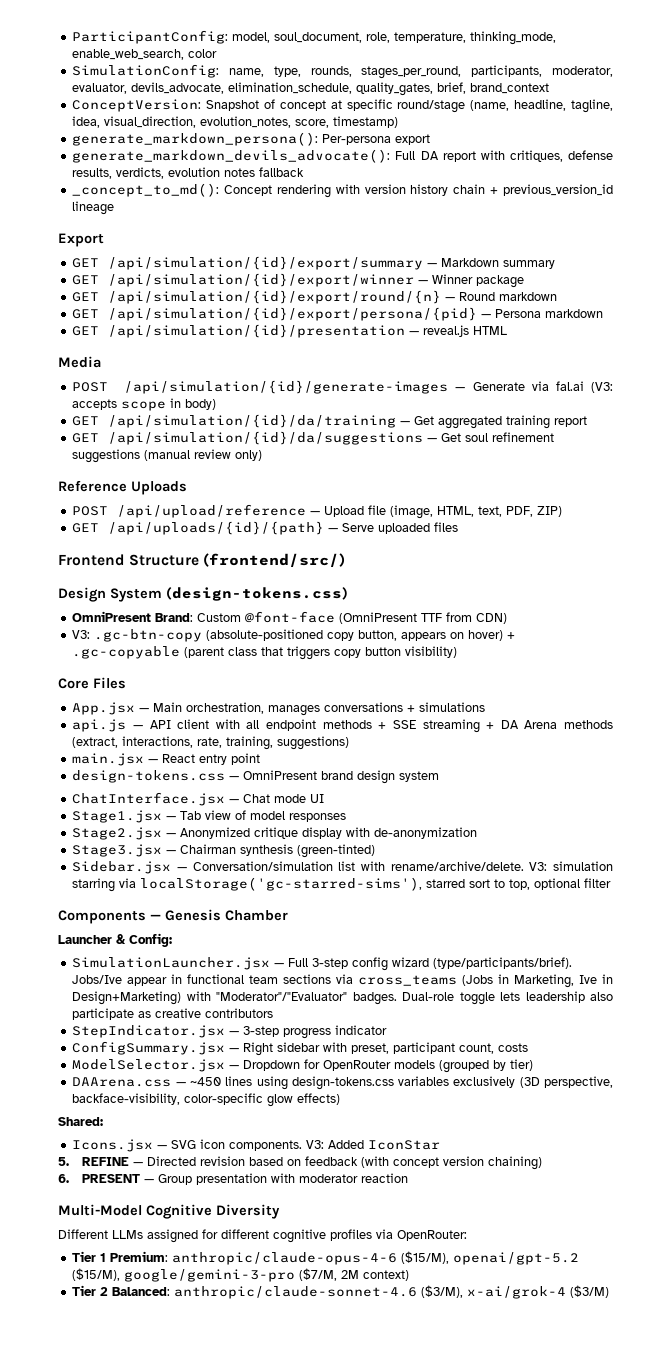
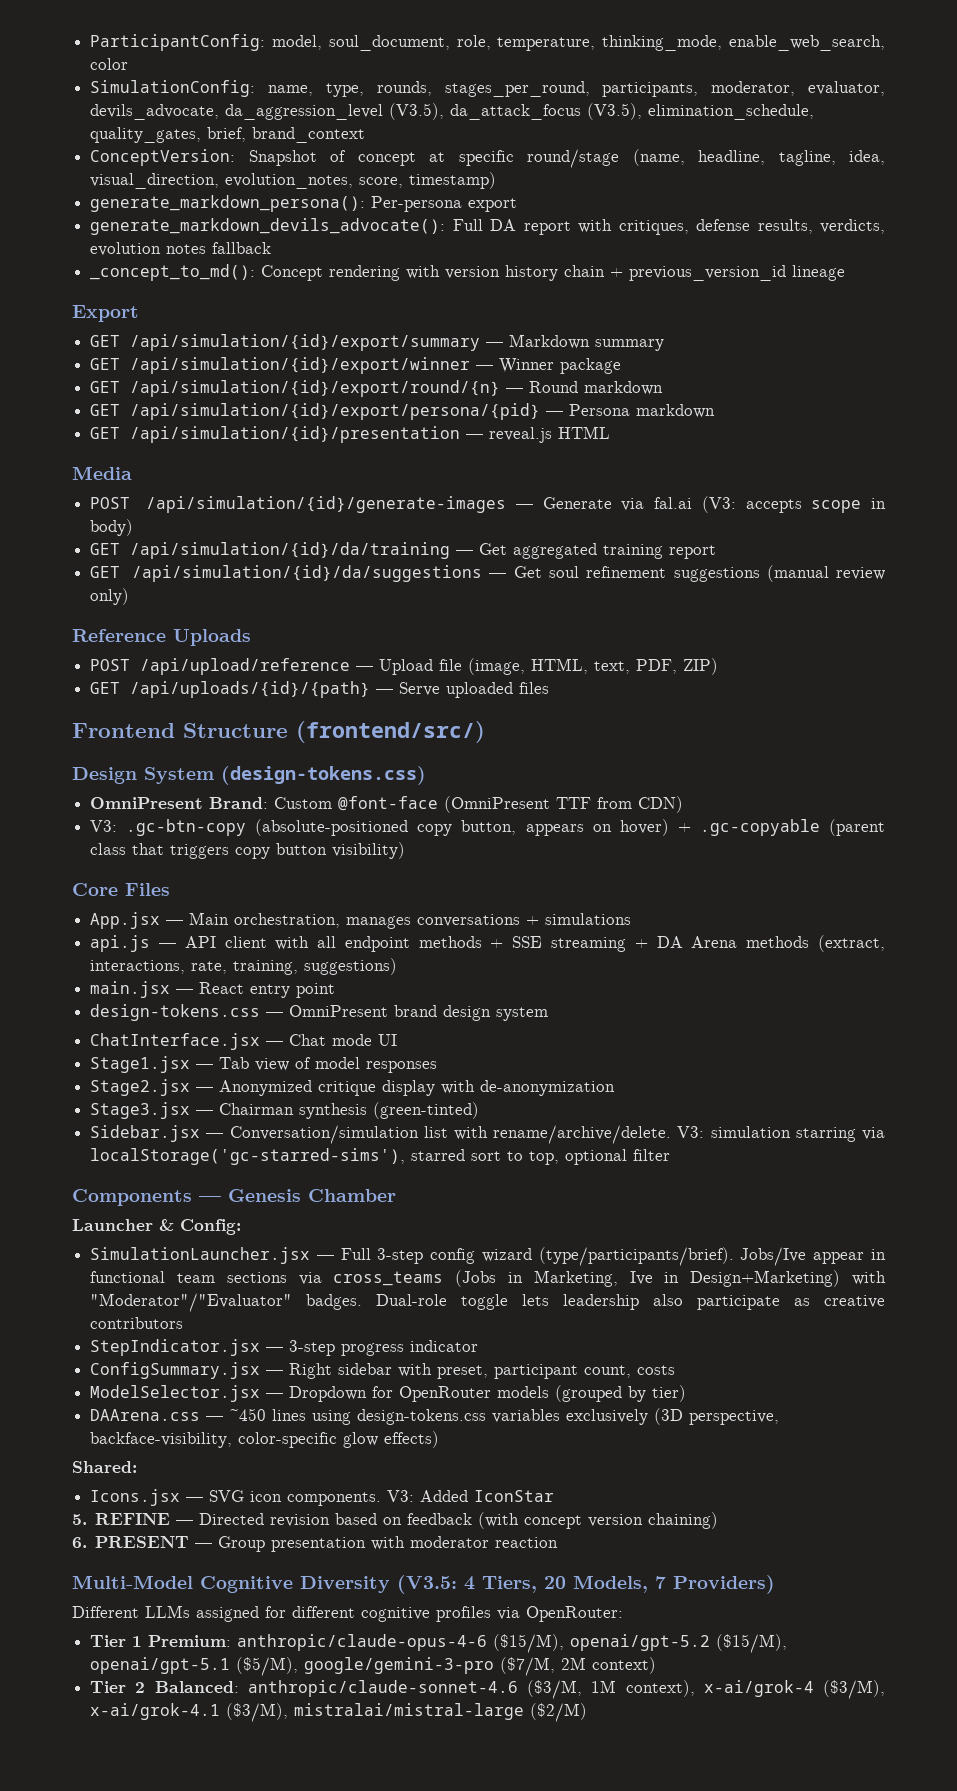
(225, 88) none -> [225,103,643,120] da_aggression_level (V3.5), da_attack_focus (V3.5),
(280, 1211) none -> [397,1575,775,1594] (V3.5: 4 Tiers, 20 Models, 7 Providers)
(121, 1274) none -> [90,1657,299,1676] openai/gpt-5.1 ($5/M),
[421,1285,610,1299] ($3/M), x-ai/grok-4 ($3/M) -> [527,1680,886,1699] [90,1703,588,1722] ($3/M, 1M context), x-ai/grok-4 ($3/M), x-ai/grok-4.1 ($3/M), mistralai/mistral-large ($2/M)

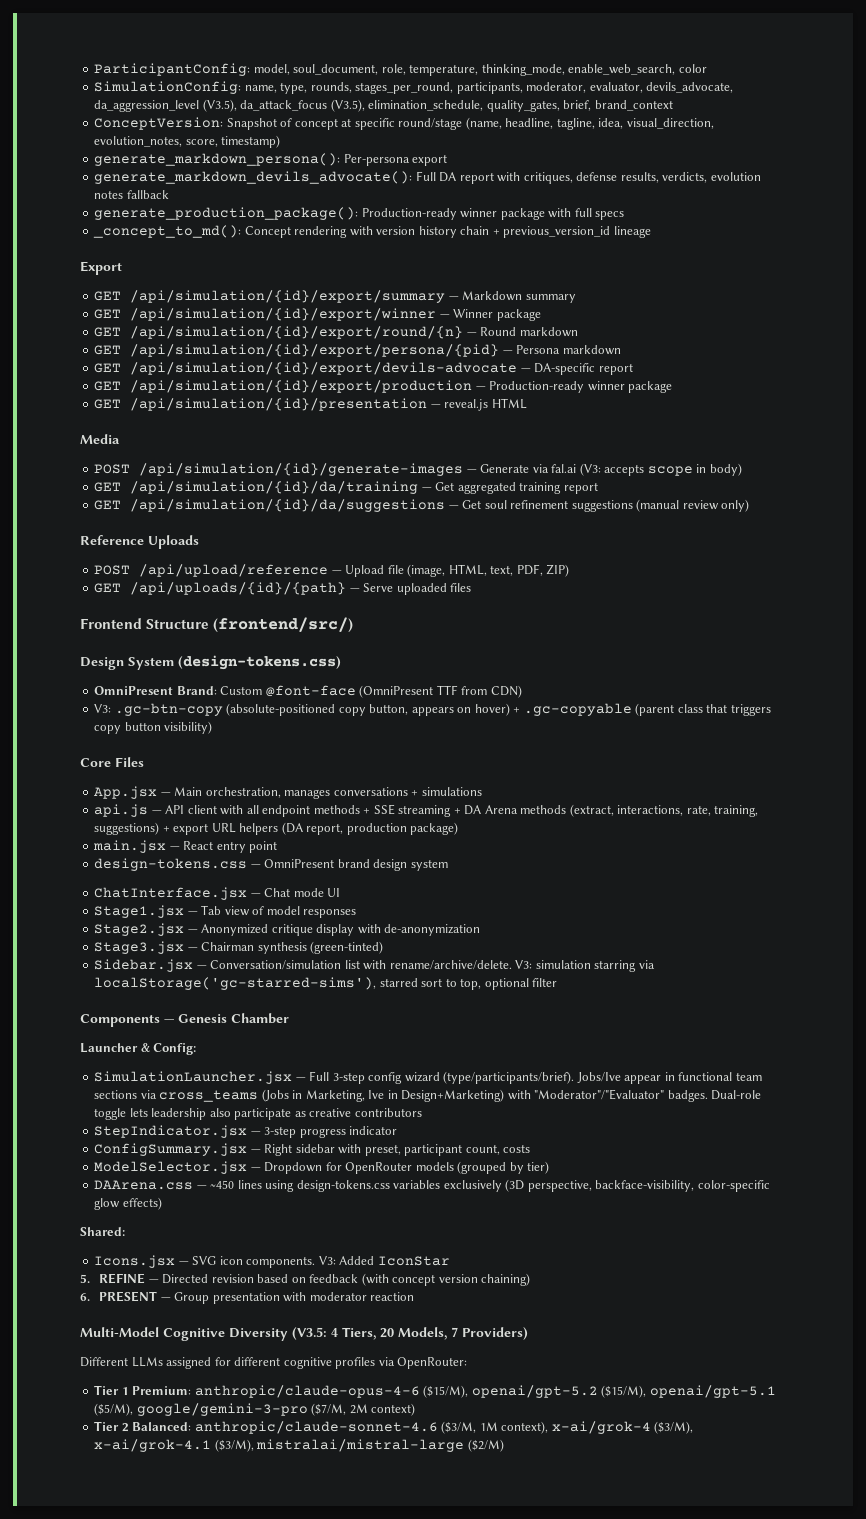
(272, 248) none -> [94,207,625,220] // generate_production_package(): Production-ready winner package with full specs
(716, 411) none -> [94,362,633,375] [94,380,673,393] // GET /api/simulation/{id}/export/devils-advocate — DA-specific report // GET /api/simulation/{id}/export/production — Production-ready winner package
(398, 966) none -> [162,822,459,835] + export URL helpers (DA report, production package)

